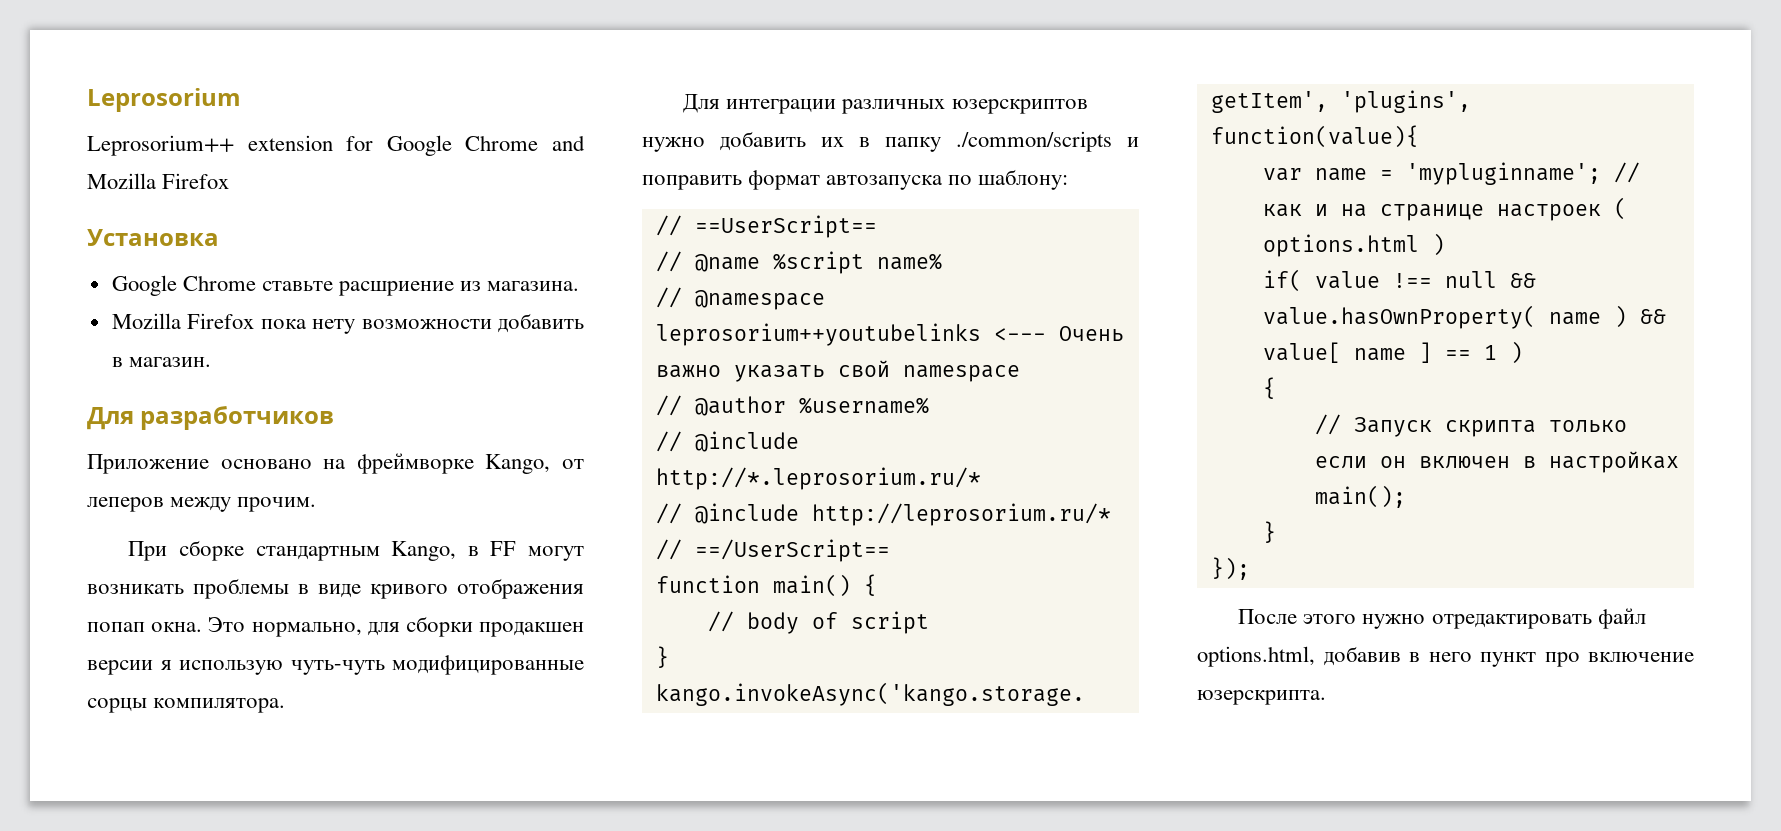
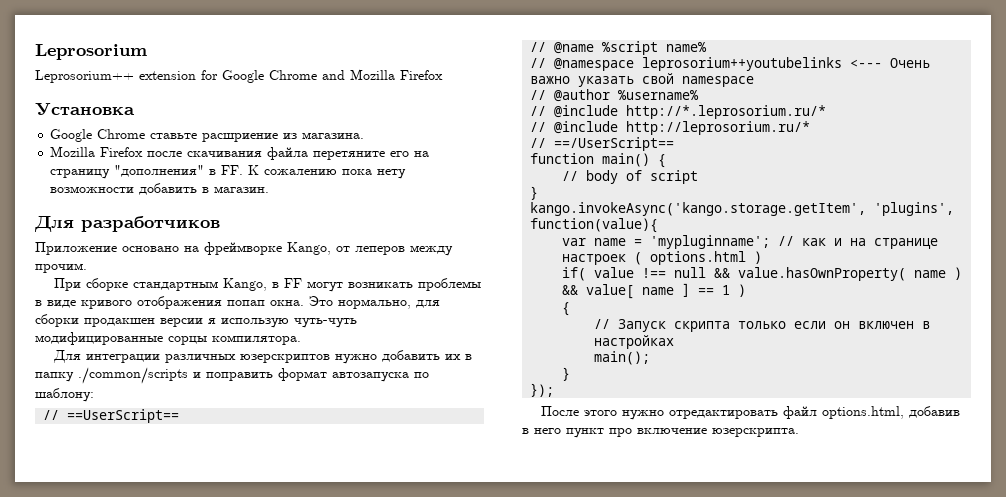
(255, 321) none -> [147,147,430,160] [50,165,338,179] после скачивания файла перетяните его на страницу "дополнения" в FF. К сожалению

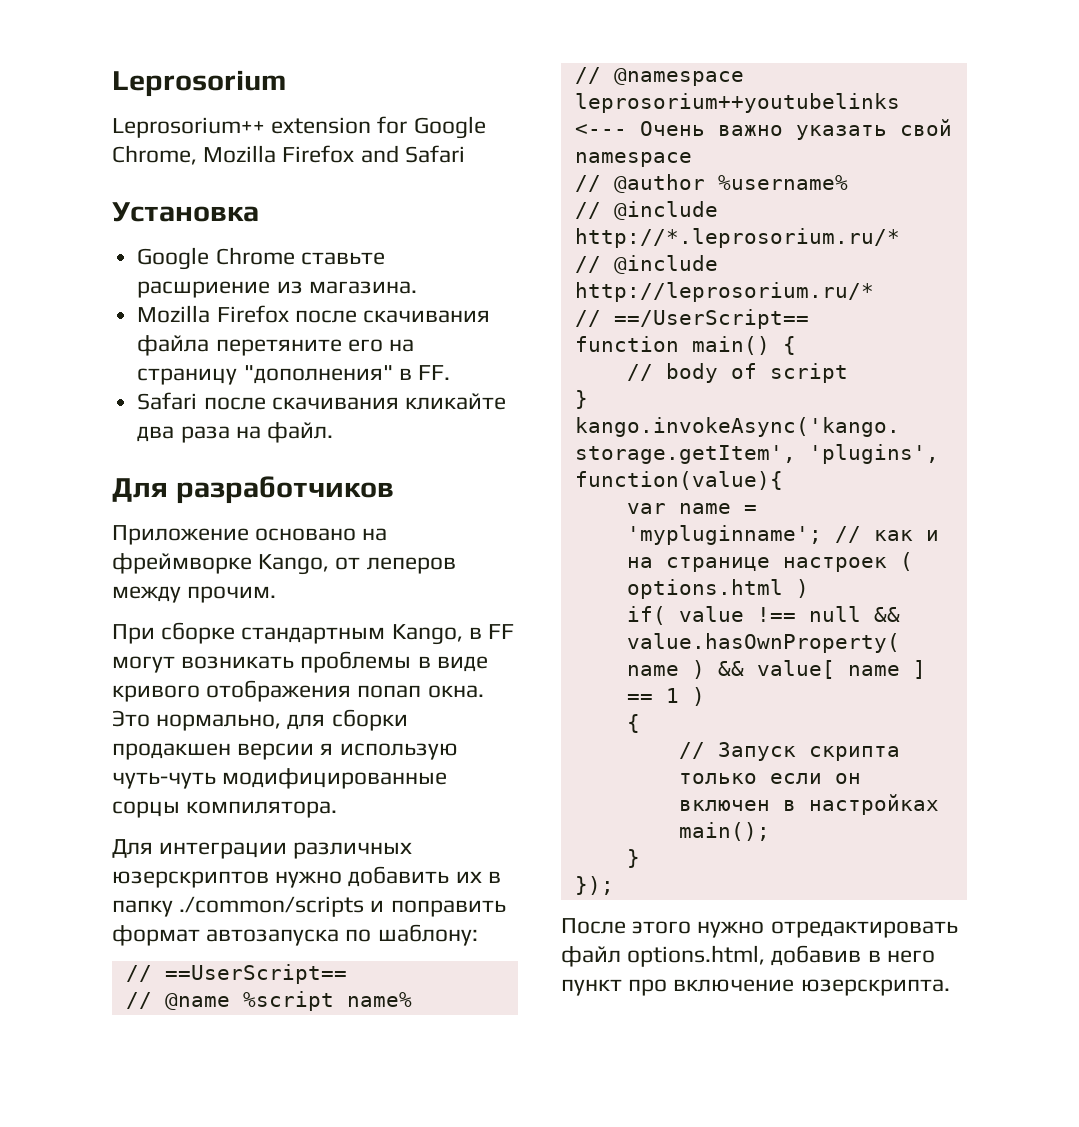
[269,69,443,80] Chrome and Mozilla Firefox -> [112,145,465,165] Chrome, Mozilla Firefox and Safari
[248,165,407,179] [50,183,270,195] К сожалению пока нету возможности добавить в магазин. -> [137,392,506,410] [137,422,333,443] // Safari после скачивания кликайте два раза на файл.

